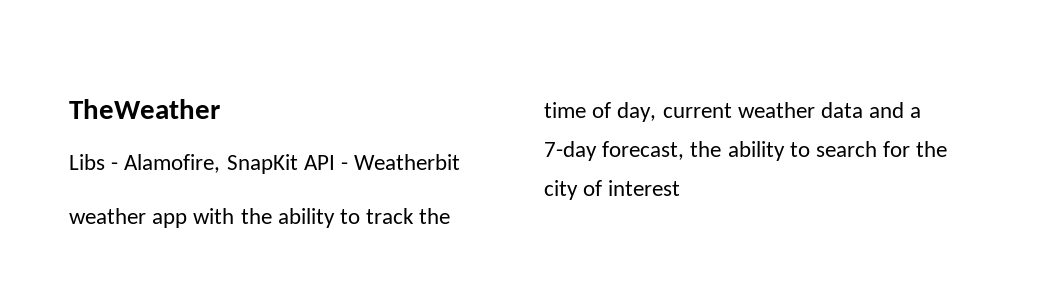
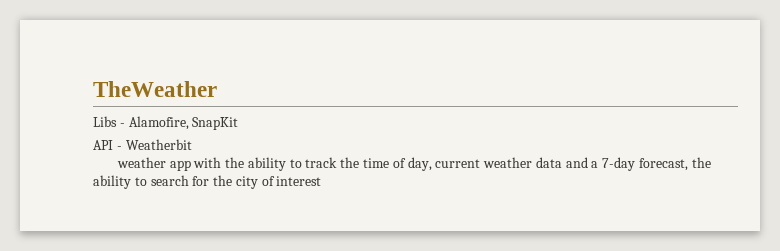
(298, 164) none -> (239, 123) //

